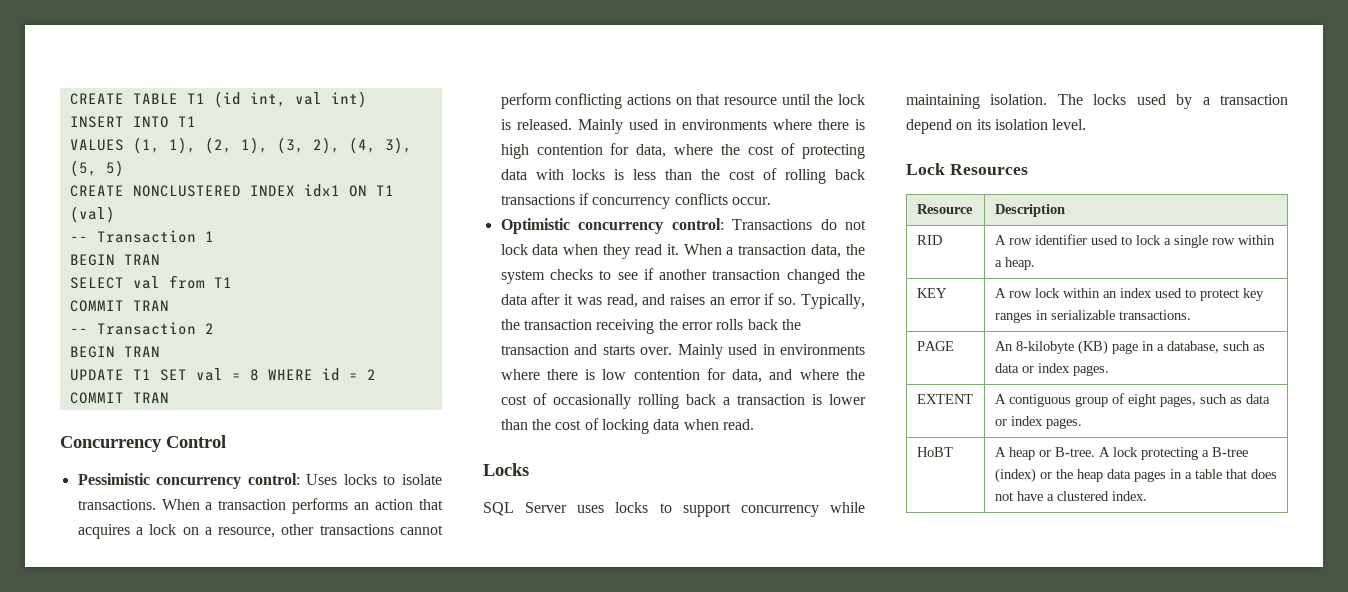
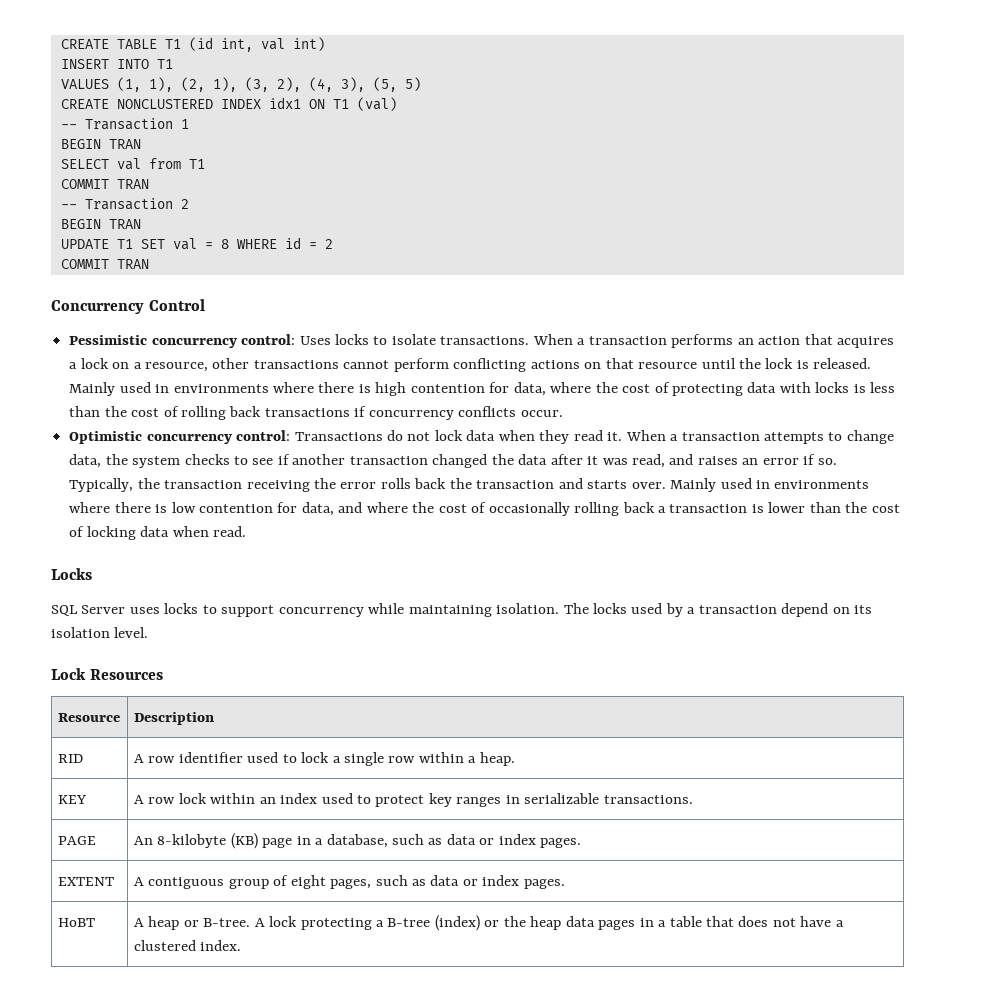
(807, 249) none -> [763,430,894,444] attempts to change

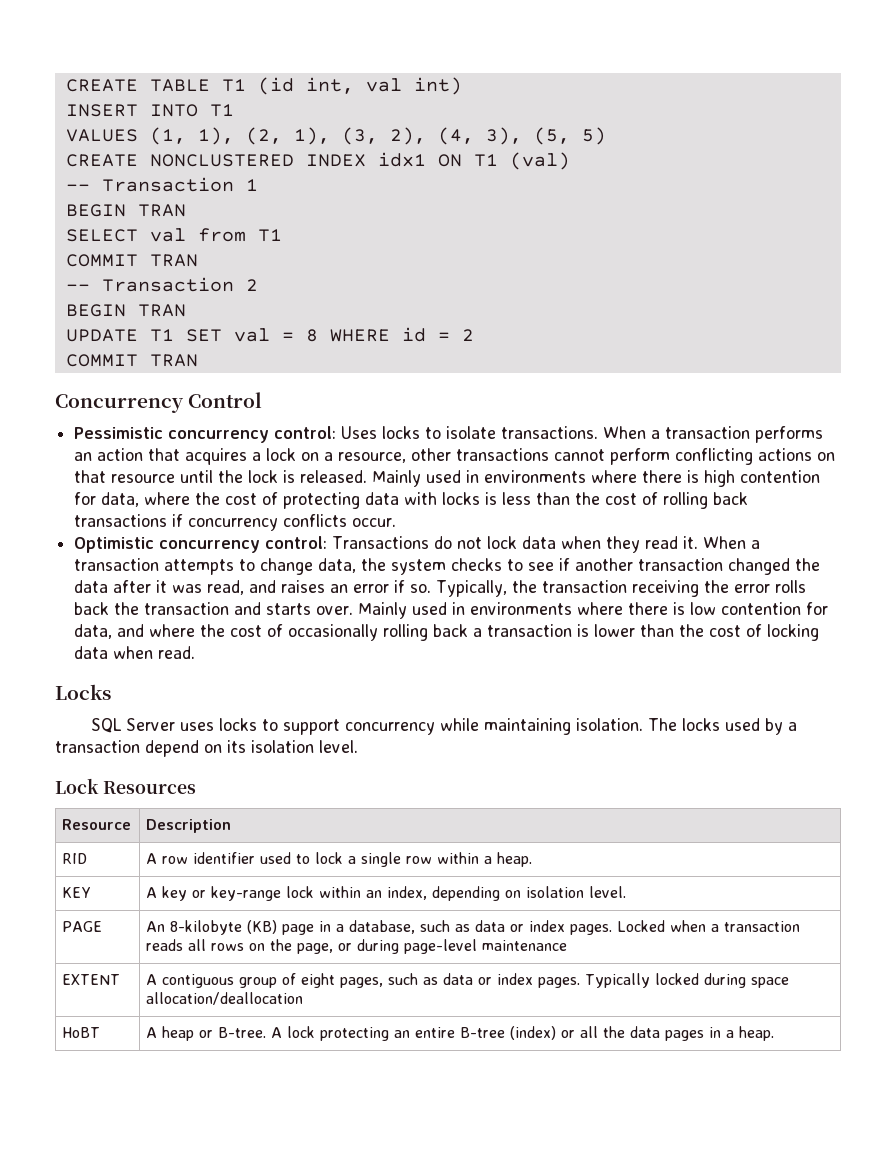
[148,793,693,807] row lock within an index used to protect key ranges in serializable transactions. -> [162,886,627,901] key or key-range lock within an index, depending on isolation level.
(582, 843) none -> [617,920,801,932] [146,939,568,954] Locked when a transaction reads all rows on the page, or during page-level maintenance
(565, 884) none -> [585,973,790,988] [146,992,304,1005] Typically locked during space allocation/deallocation
[375,920,384,927] a -> [394,1027,456,1038] an entire
[503,916,562,930] the heap -> [580,1026,626,1038] all the
[669,916,844,927] [133,940,242,951] table that does not have a clustered index. -> [739,1026,775,1041] heap.

